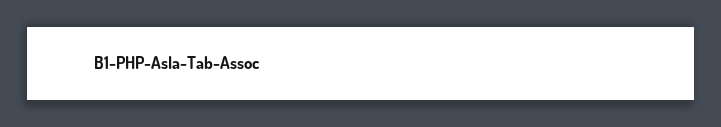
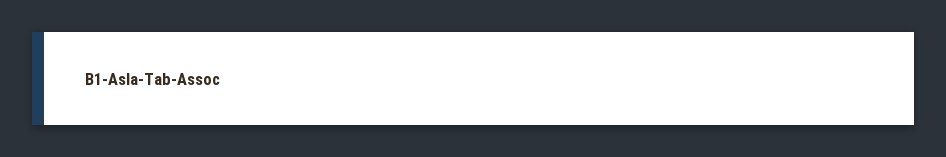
[94,56,260,69] B1-PHP-Asla-Tab-Assoc -> [85,73,220,85] B1-Asla-Tab-Assoc

